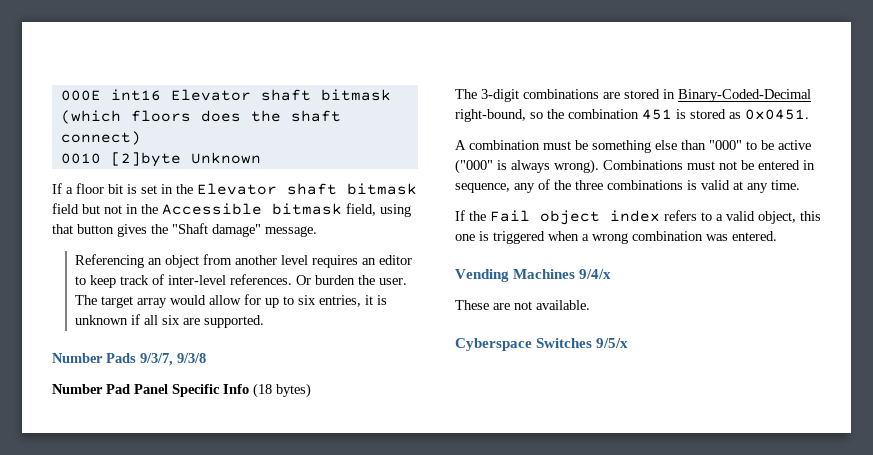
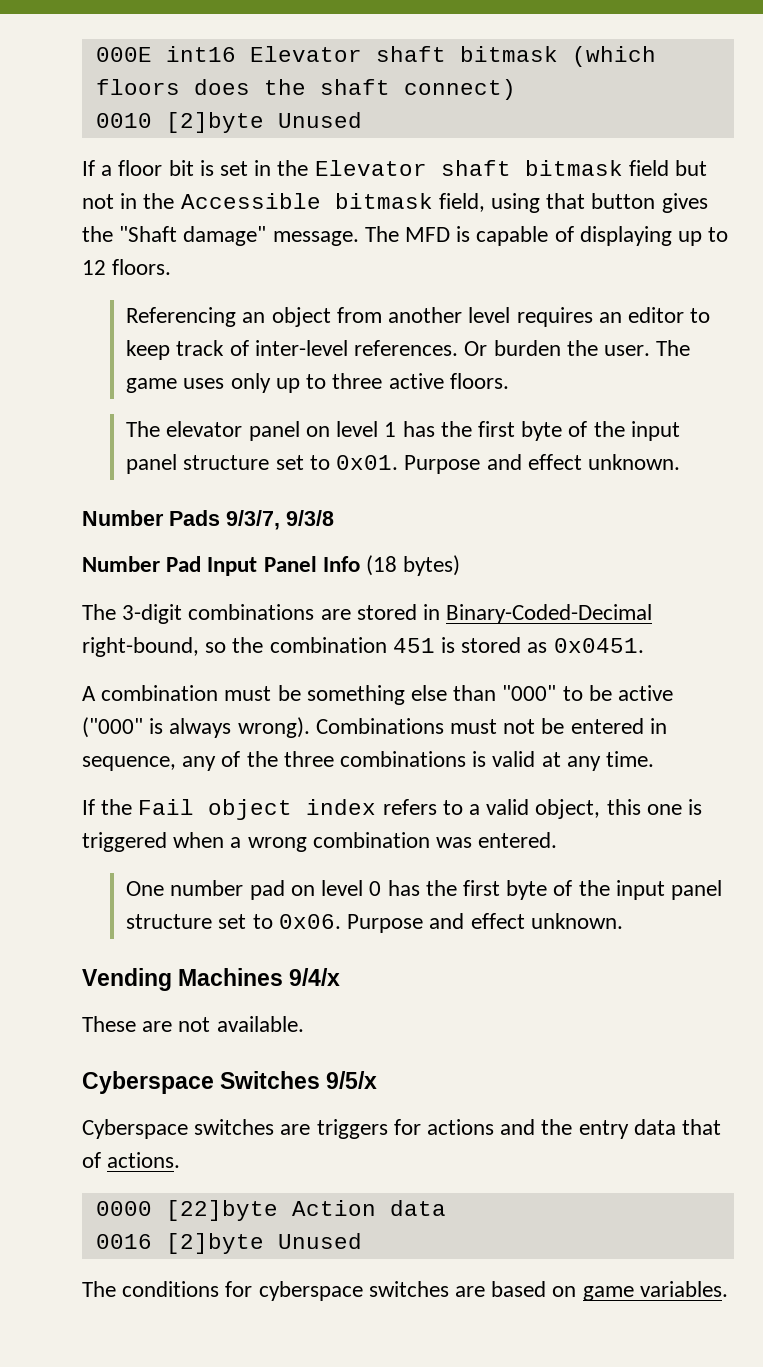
[190,152,261,164] Unknown -> [277,112,362,128] Unused
(317, 231) none -> [364,226,729,246] [82,259,172,275] The MFD is capable of displaying up to 12 floors.
[100,294,387,308] [74,314,264,328] target array would allow for up to six entries, it is unknown if all six are supported. -> [126,373,509,393] [126,421,680,441] [126,454,680,474] game uses only up to three active floors. // The elevator panel on level 1 has the first byte of the input panel structure set to 0x01. Purpose and effect unknown.
[134,384,220,397] Panel Specific -> [207,556,317,576] Input Panel
(777, 236) none -> [126,880,723,900] [126,913,623,933] // One number pad on level 0 has the first byte of the input panel structure set to 0x06. Purpose and effect unknown.
(629, 343) none -> [82,1119,722,1139] [82,1152,181,1168] [95,1200,446,1221] [95,1233,362,1254] [82,1281,728,1301] // Cyberspace switches are triggers for actions and the entry data that of actions. // 0000 [22]byte Action data // 0016 [2]byte Unused // The conditions for cyberspace switches are based on game variables.

